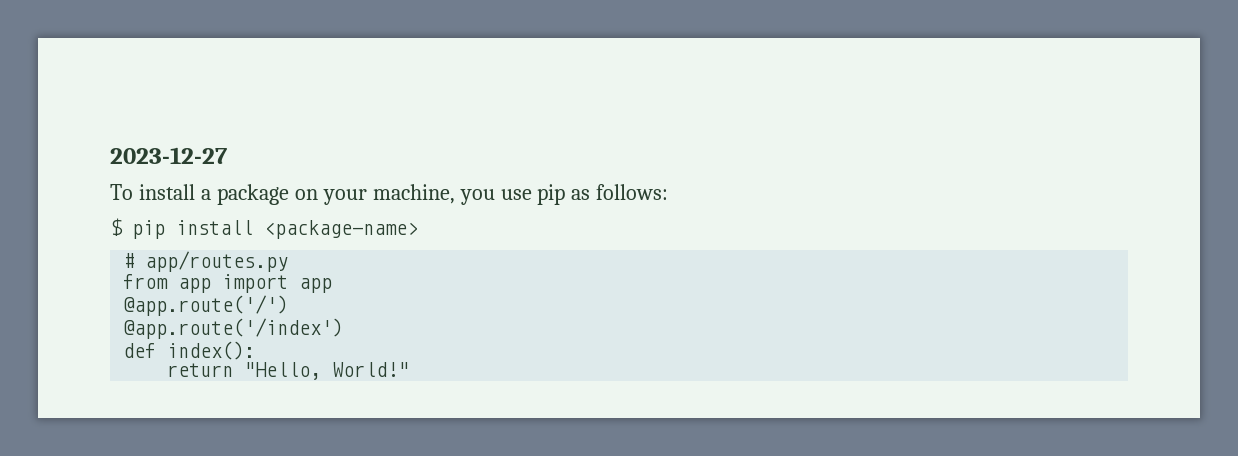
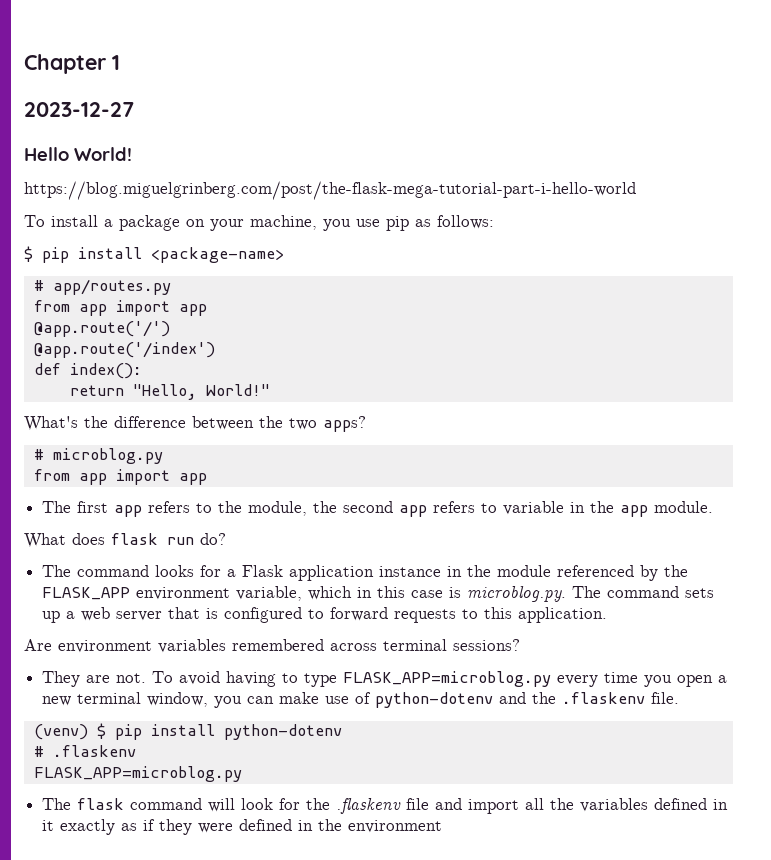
(110, 155) none -> [24,54,120,74] Chapter 1 //
(228, 155) none -> [24,147,132,161] [24,181,636,200] // Hello World! // https://blog.miguelgrinberg.com/post/the-flask-mega-tutorial-part-i-hello-world
(410, 369) none -> [24,416,366,432] [33,448,163,464] [33,469,207,485] [42,501,714,517] [24,533,226,548] [42,565,689,581] [42,586,715,602] [42,607,608,623] [24,639,520,653] [42,671,728,687] [42,692,680,708] [33,723,342,740] [33,745,136,757] [33,766,242,782] [42,798,729,814] [42,819,443,835] // What's the difference between the two apps? // # microblog.py // from app import app // The first app refers to the module, the second app refers to variable in the app module. // What does flask run do? // The command looks for a Flask application instance in the module referenced by the FLASK_APP environment variable, which in this case is microblog.py. The command sets up a web server that is configured to forward requests to this application. // Are environment variables remembered across terminal sessions? // They are not. To avoid having to type FLASK_APP=microblog.py every time you open a new terminal window, you can make use of python-dotenv and the .flaskenv file. // (venv) $ pip install python-dotenv // # .flaskenv // FLASK_APP=microblog.py // The flask command will look for the .flaskenv file and import all the variables defined in it exactly as if they were defined in the environment

